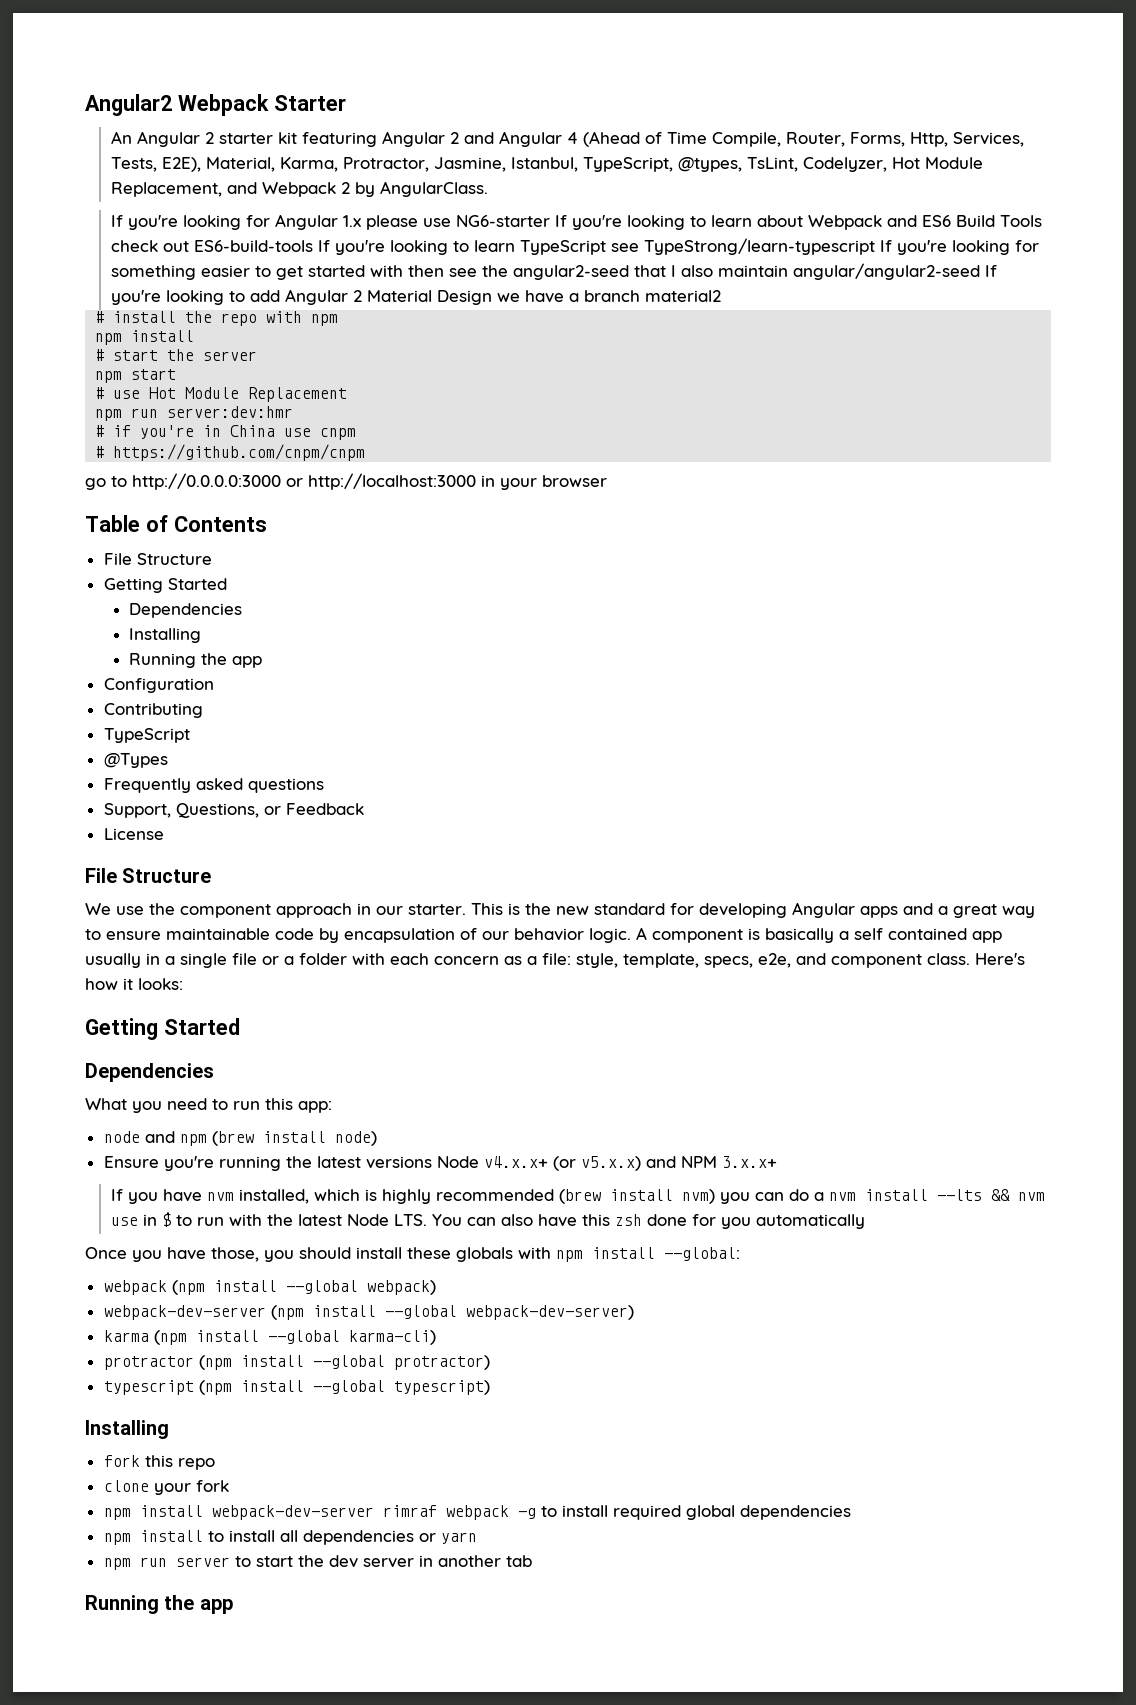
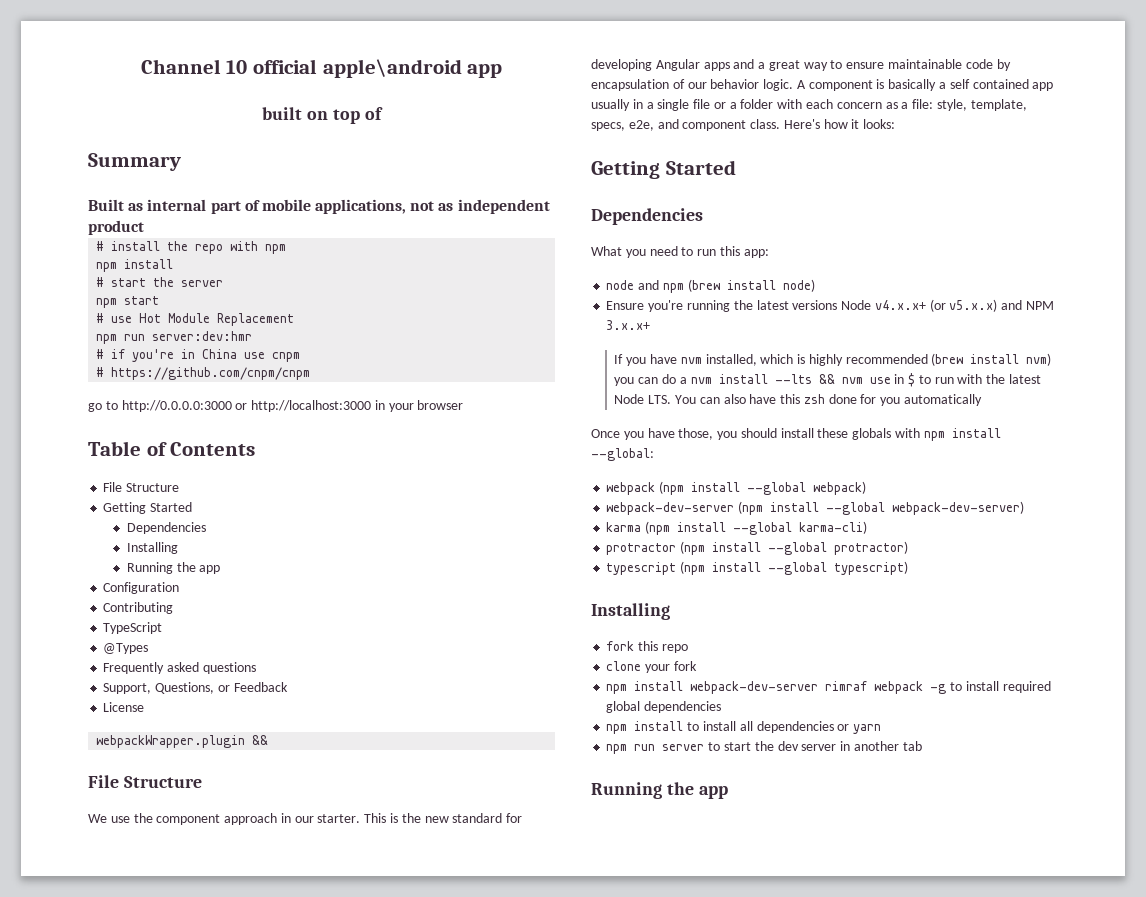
[85,94,346,116] [110,131,1024,147] [110,157,983,172] [110,181,488,197] [110,214,1042,230] [110,238,1039,255] [110,263,997,280] [110,289,721,305] Angular2 Webpack Starter // An Angular 2 starter kit featuring Angular 2 and Angular 4 (Ahead of Time Compile, Router, Forms, Http, Services, Tests, E2E), Material, Karma, Protractor, Jasmine, Istanbul, TypeScript, @types, TsLint, Codelyzer, Hot Module Replacement, and Webpack 2 by AngularClass. // If you're looking for Angular 1.x please use NG6-starter If you're looking to learn about Webpack and ES6 Build Tools check out ES6-build-tools If you're looking to learn TypeScript see TypeStrong/learn-typescript If you're looking for something easier to get started with then see the angular2-seed that I also maintain angular/angular2-seed If you're looking to add Angular 2 Material Design we have a branch material2 -> [140,59,503,78] [262,107,383,124] [88,153,181,171] [88,199,550,214] [88,220,144,235] Channel 10 official apple\android app // built on top of // Summary // Built as internal part of mobile applications, not as independent product
(164, 834) none -> [96,735,269,748] // webpackWrapper.plugin &&

